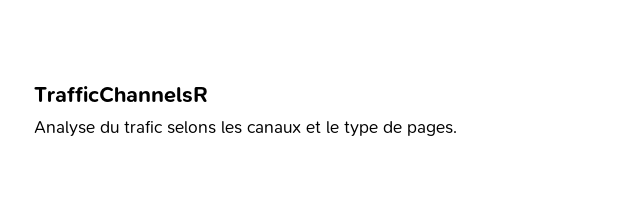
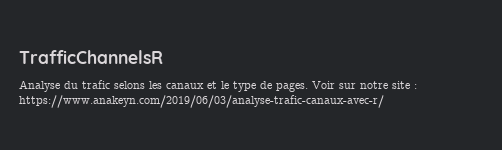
(457, 130) none -> [312,81,417,89] [19,95,384,108] Voir sur notre site : https://www.anakeyn.com/2019/06/03/analyse-trafic-canaux-avec-r/

